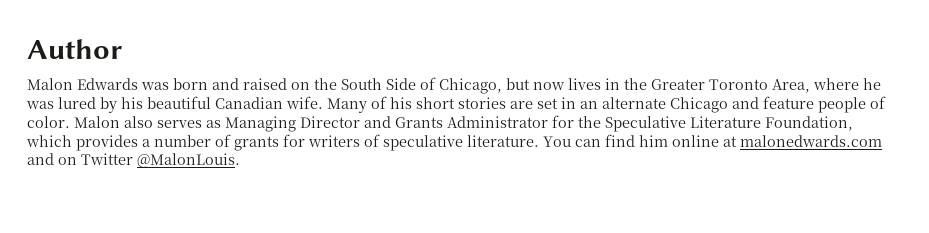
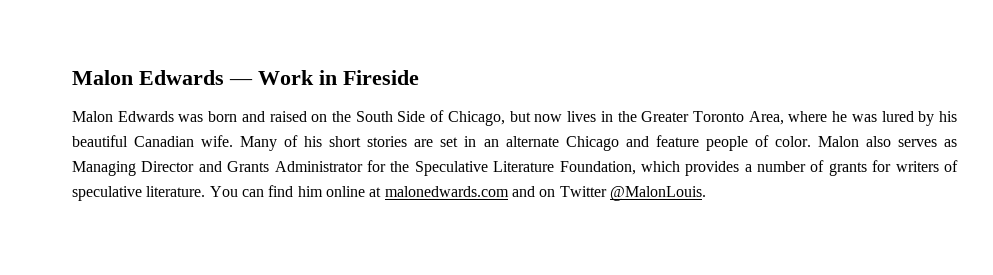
[27,39,122,59] Author -> [72,70,419,85] Malon Edwards — Work in Fireside

